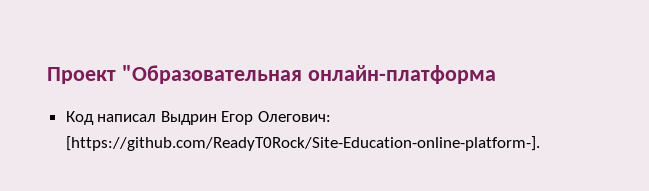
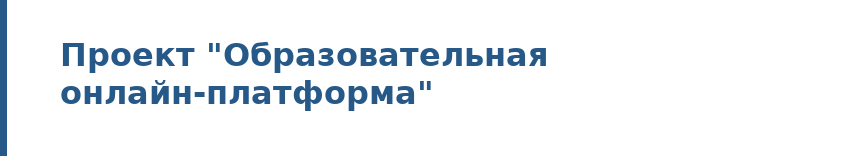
[307,65,496,84] [65,111,332,125] [65,136,540,151] онлайн-платформа // Код написал Выдрин Егор Олегович: [https://github.com/ReadyT0Rock/Site-Education-online-platform-]. -> [60,80,434,111] онлайн-платформа"

